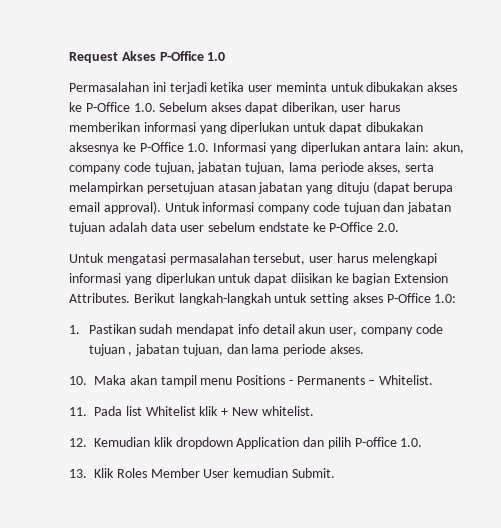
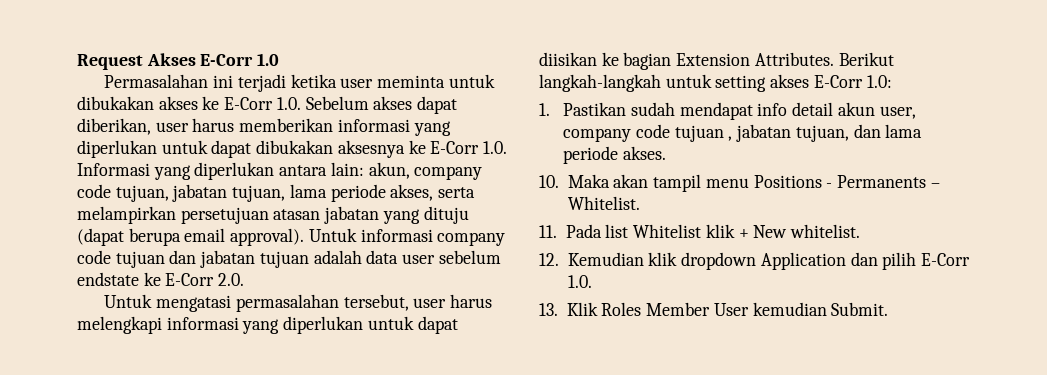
[159,51,204,61] P-Office -> [200,54,254,66] E-Corr
[85,102,130,112] P-Office -> [224,97,274,110] E-Corr
[139,142,184,152] P-Office -> [430,141,480,154] E-Corr
[329,222,374,232] P-Office -> [165,273,215,286] E-Corr
[386,293,431,303] P-Office -> [813,75,863,88] E-Corr
[354,437,397,447] P-office -> [921,253,971,266] E-Corr

